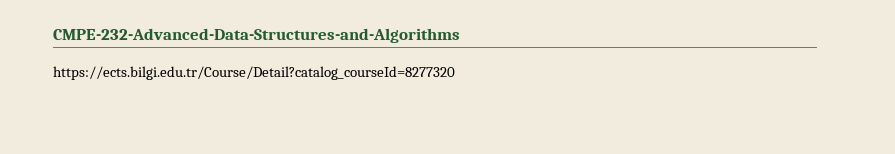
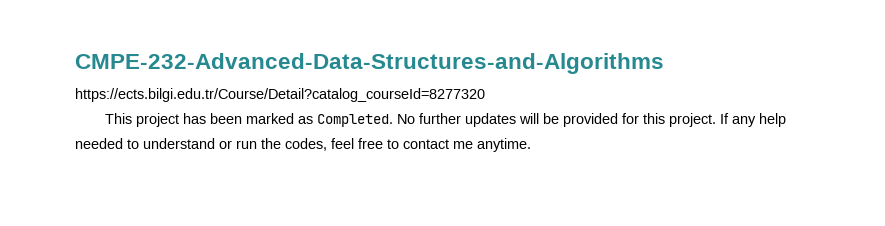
(455, 73) none -> [105,113,787,127] [75,138,531,152] // This project has been marked as Completed. No further updates will be provided for this project. If any help needed to understand or run the codes, feel free to contact me anytime.

